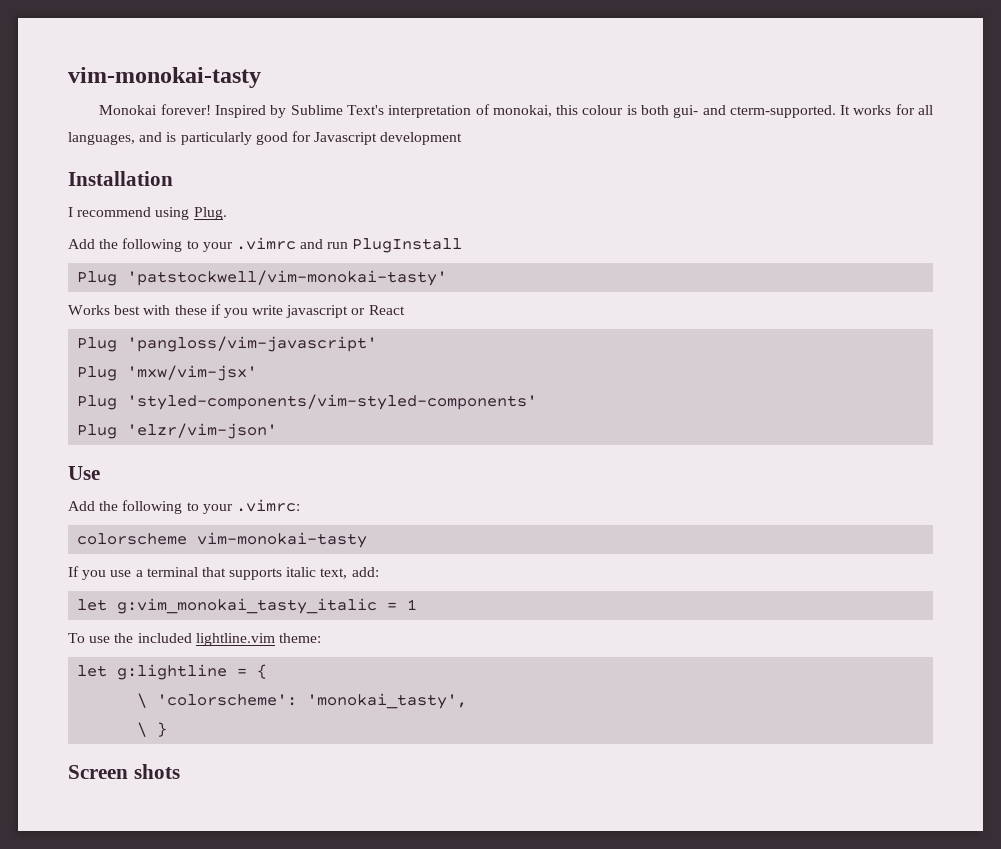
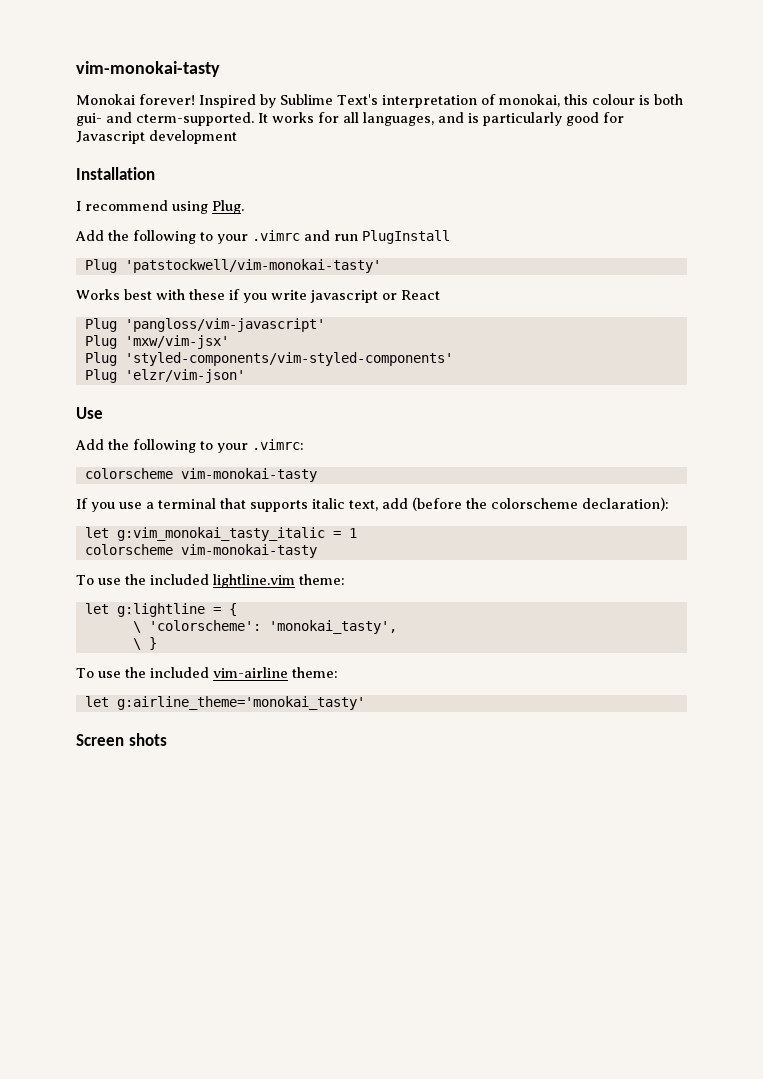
[351,567,379,577] add: -> [382,497,669,511] add (before the colorscheme declaration):
(418, 604) none -> [84,544,317,558] // colorscheme vim-monokai-tasty
(168, 729) none -> [76,667,338,678] [84,696,365,710] // To use the included vim-airline theme: // let g:airline_theme='monokai_tasty'

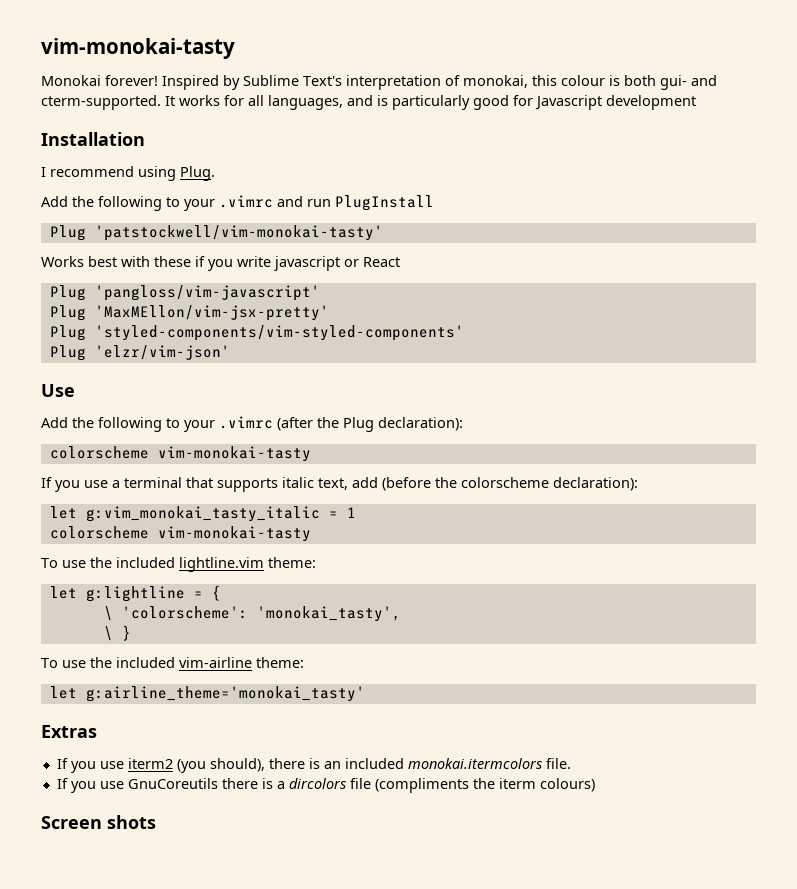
[124,335,229,349] 'mxw/vim-jsx' -> [94,305,329,321] 'MaxMEllon/vim-jsx-pretty'
[252,439,304,450] .vimrc: -> [219,416,463,432] .vimrc (after the Plug declaration):
(365, 703) none -> [41,725,97,738] [56,758,571,773] [56,778,595,793] // Extras // If you use iterm2 (you should), there is an included monokai.itermcolors file. // If you use GnuCoreutils there is a dircolors file (compliments the iterm colours)

